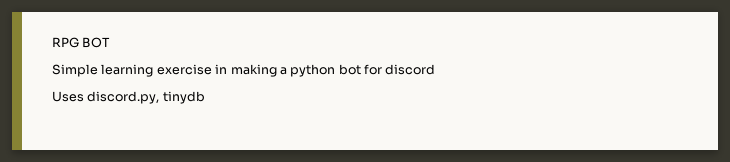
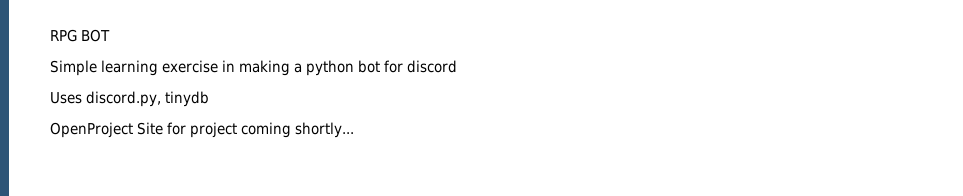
(205, 97) none -> [50,122,355,138] // OpenProject Site for project coming shortly...

